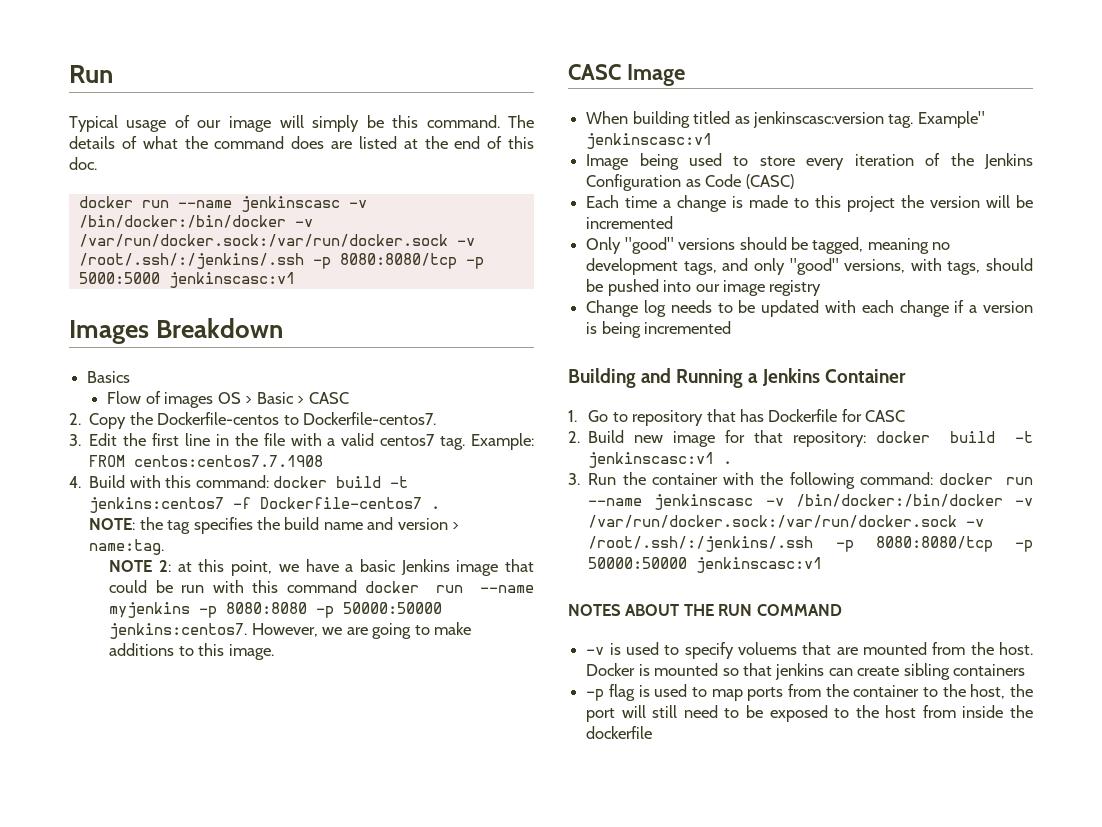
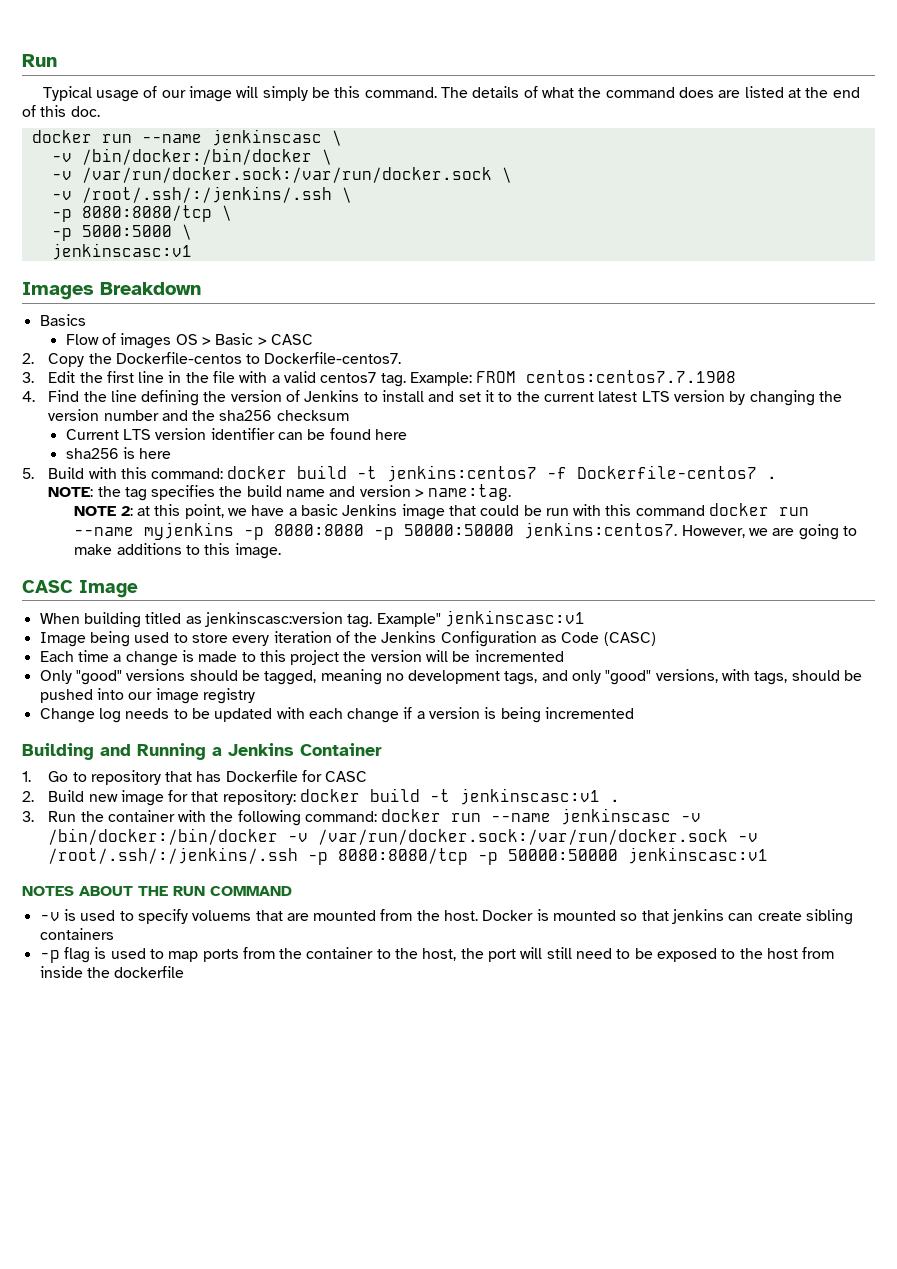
[348,200,367,208] [78,215,313,228] [78,234,475,247] [78,253,457,269] -v /bin/docker:/bin/docker -v /var/run/docker.sock:/var/run/docker.sock -v /root/.ssh/:/jenkins/.ssh -p 8080:8080/tcp -> [331,130,342,146] [51,148,332,165] [51,167,512,183] [51,186,352,203] [51,205,232,222] \ // -v /bin/docker:/bin/docker \ // -v /var/run/docker.sock:/var/run/docker.sock \ // -v /root/.ssh/:/jenkins/.ssh \ // -p 8080:8080/tcp \ //
(160, 278) none -> [181,224,192,240] \ //
(81, 482) none -> [48,390,842,406] [48,409,349,421] [65,428,408,440] [65,447,172,459] [22,468,34,479] Find the line defining the version of Jenkins to install and set it to the current latest LTS version by changing the version number and the sha256 checksum // Current LTS version identifier can be found here // sha256 is here // 5.

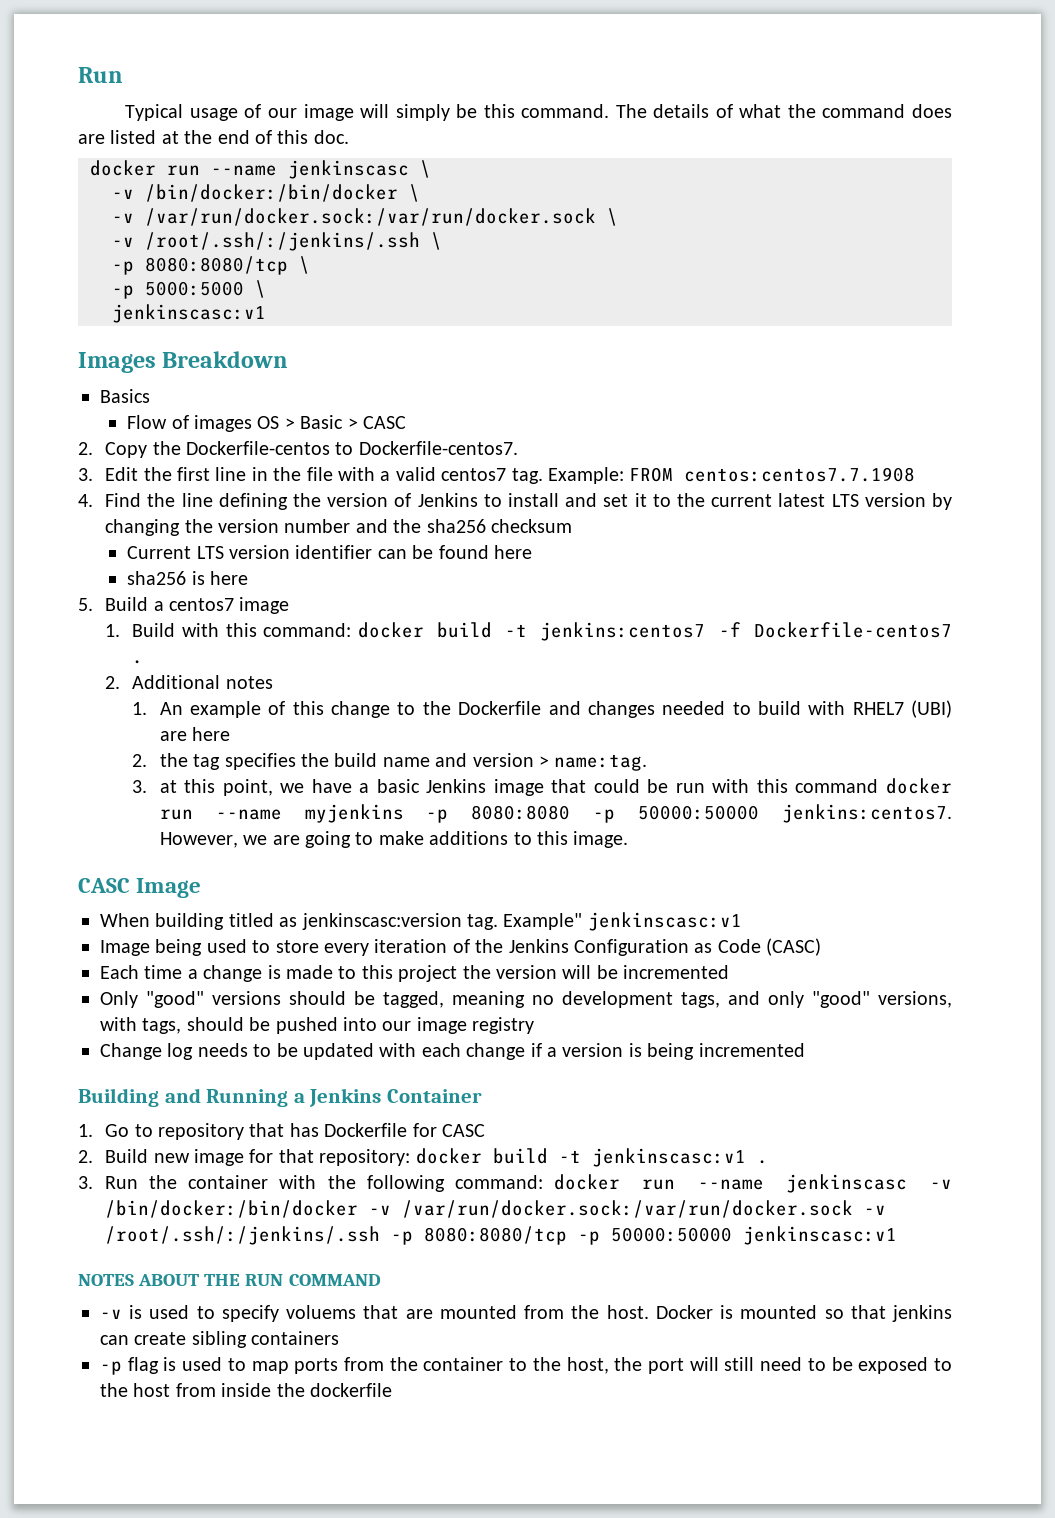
(85, 473) none -> [153,597,290,614] [105,623,176,637] a centos7 image // 1. Build
[48,487,94,497] NOTE: -> [105,675,273,689] [132,700,953,718] [159,727,231,741] [132,754,148,767] 2. Additional notes // 1. An example of this change to the Dockerfile and changes needed to build with RHEL7 (UBI) are here // 2.
[74,506,133,516] NOTE 2: -> [132,780,148,793] 3.

